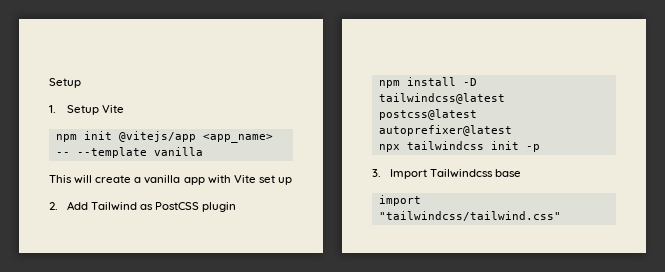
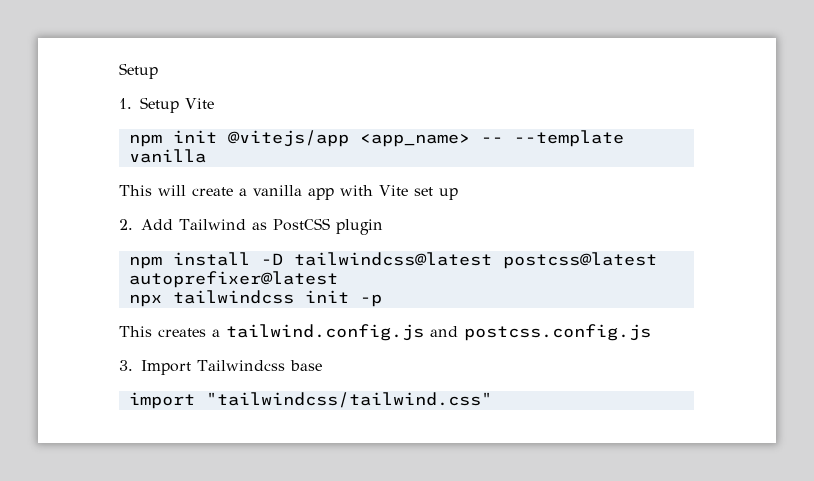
(540, 148) none -> [119,324,651,341] // This creates a tailwind.config.js and postcss.config.js

